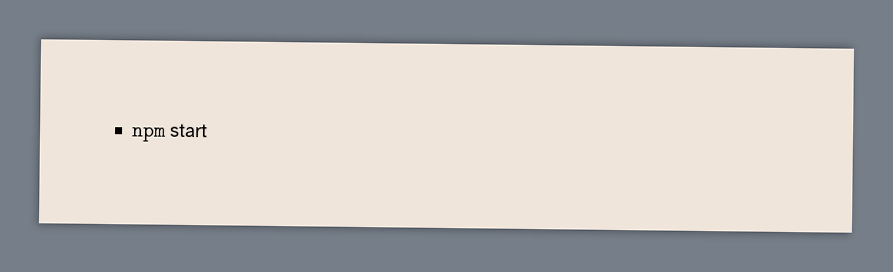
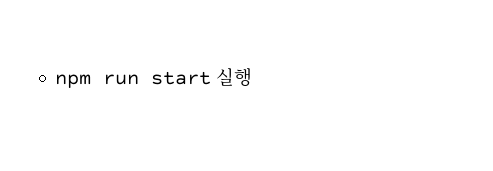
[169,123,209,138] start -> [103,68,253,87] run start 실행

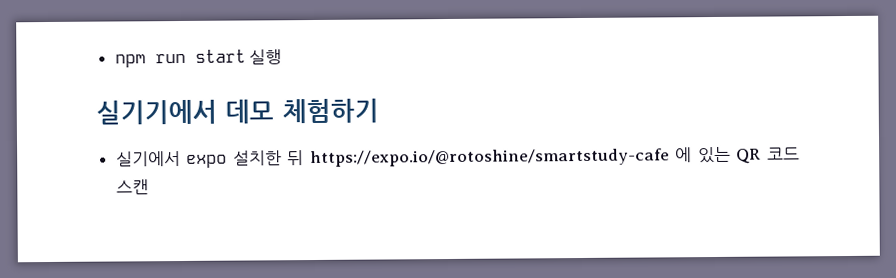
(253, 77) none -> [96,98,379,125] [115,146,801,168] [115,179,149,195] // 실기기에서 데모 체험하기 // 실기에서 expo 설치한 뒤 https://expo.io/@rotoshine/smartstudy-cafe 에 있는 QR 코드 스캔

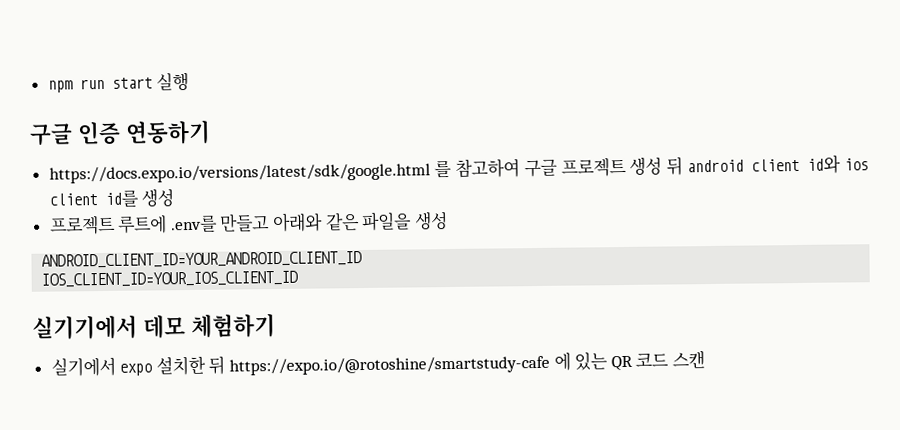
(283, 57) none -> [29,119,211,146] [48,154,870,184] [48,188,175,207] [48,211,448,235] [41,251,363,269] [41,270,299,288] // 구글 인증 연동하기 // https://docs.expo.io/versions/latest/sdk/google.html 를 참고하여 구글 프로젝트 생성 뒤 android client id와 ios client id를 생성 // 프로젝트 루트에 .env를 만들고 아래와 같은 파일을 생성 // ANDROID_CLIENT_ID=YOUR_ANDROID_CLIENT_ID // IOS_CLIENT_ID=YOUR_IOS_CLIENT_ID

